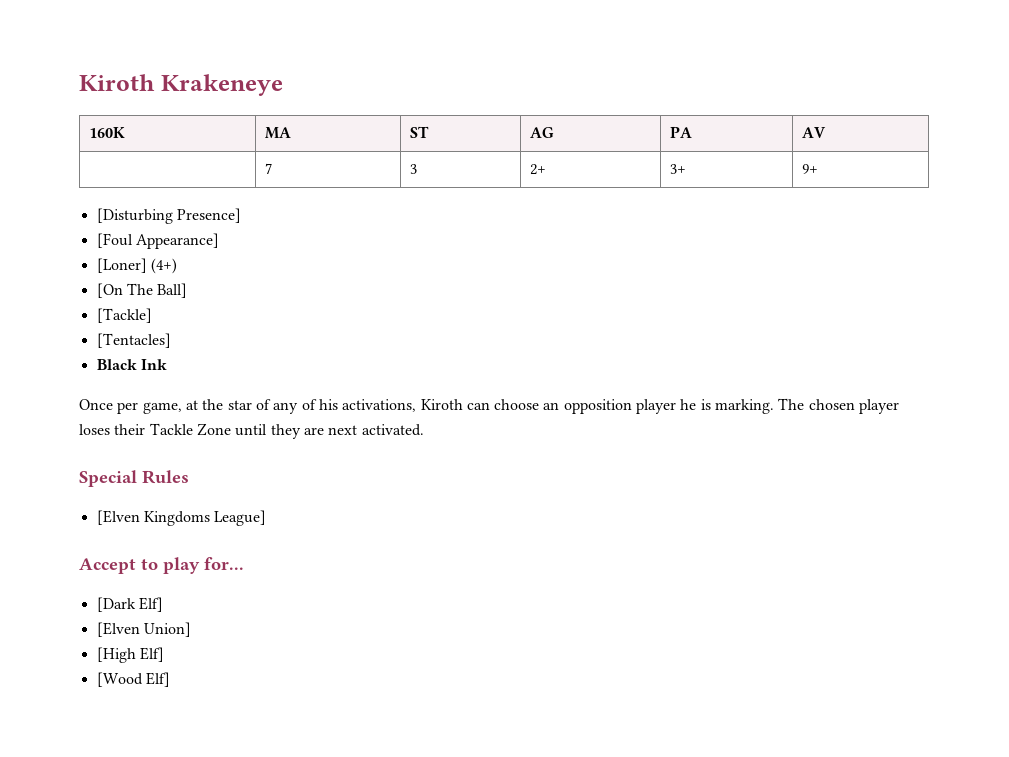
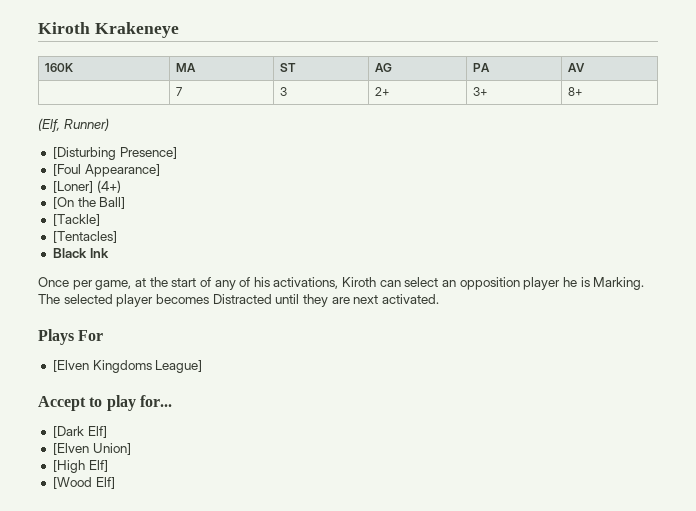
[802,164,819,174] 9+ -> [568,87,584,96] [38,118,109,132] 8+ // (Elf, Runner)
[126,283,153,295] The -> [77,197,96,207] the
[227,400,252,410] star -> [171,278,197,287] start
[494,399,540,410] choose -> [404,277,439,287] select
[715,398,900,414] [79,423,231,436] marking. The chosen player loses their Tackle Zone -> [593,277,645,290] [38,294,272,307] Marking. The selected player becomes Distracted
[79,470,189,487] Special Rules -> [38,329,104,345] Plays For

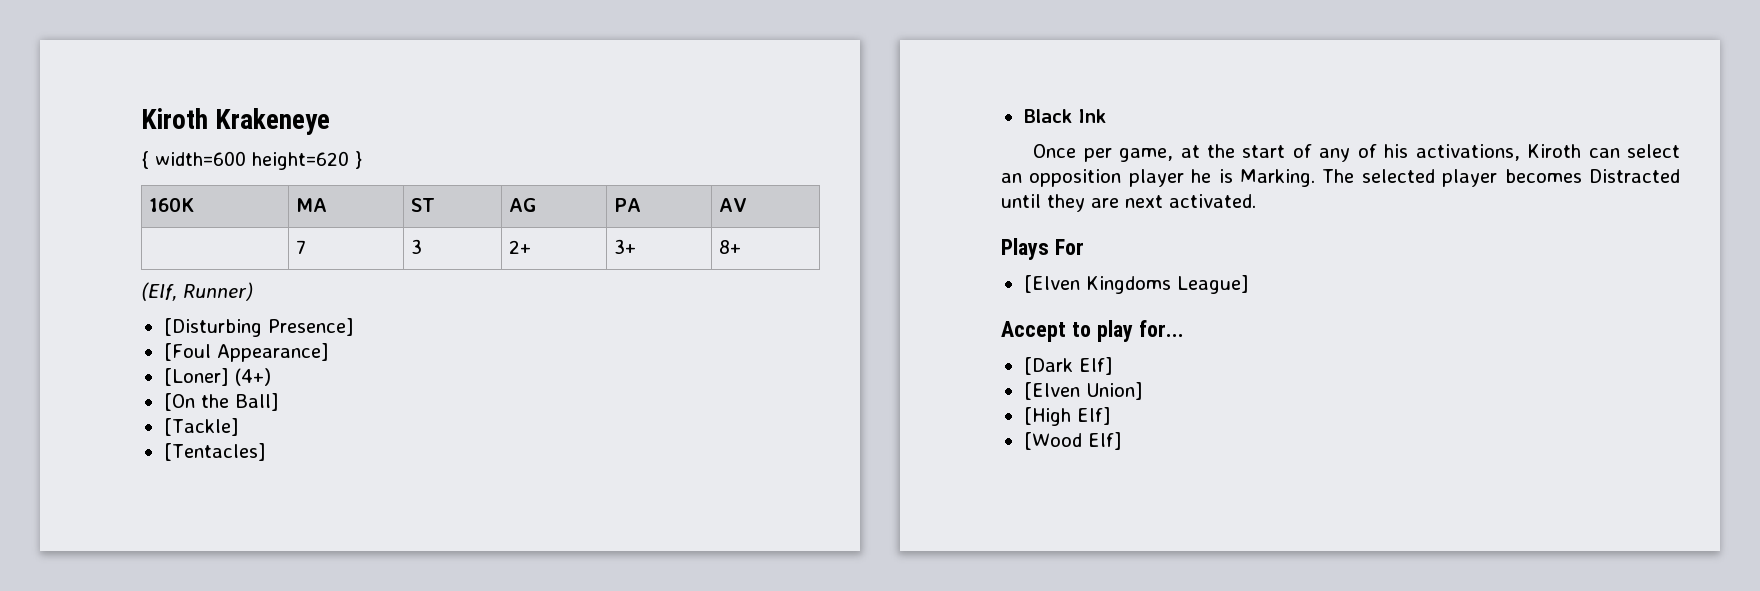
(179, 30) none -> [141,151,362,170] // { width=600 height=620 }

